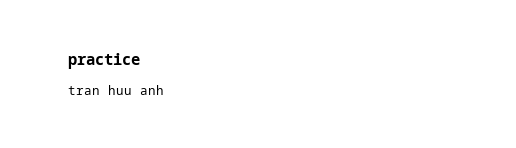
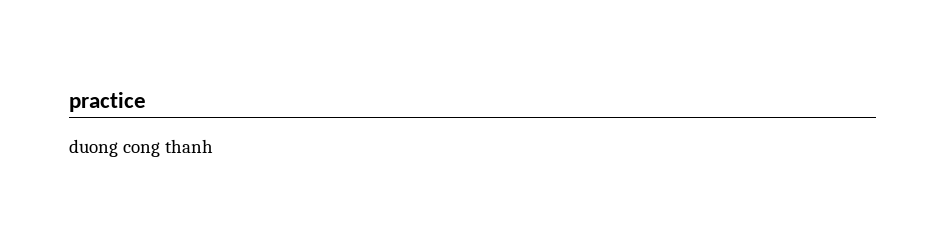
[68,85,164,95] tran huu anh -> [69,139,214,157] duong cong thanh

